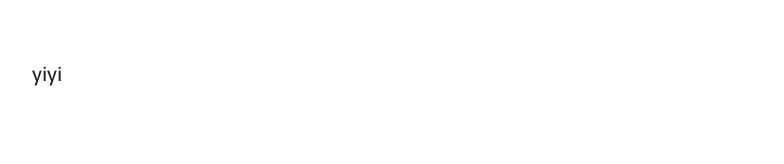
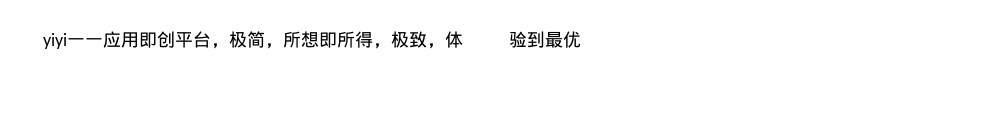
(62, 76) none -> [67,31,581,49] 一一应用即创平台，极简，所想即所得，极致，体验到最优

